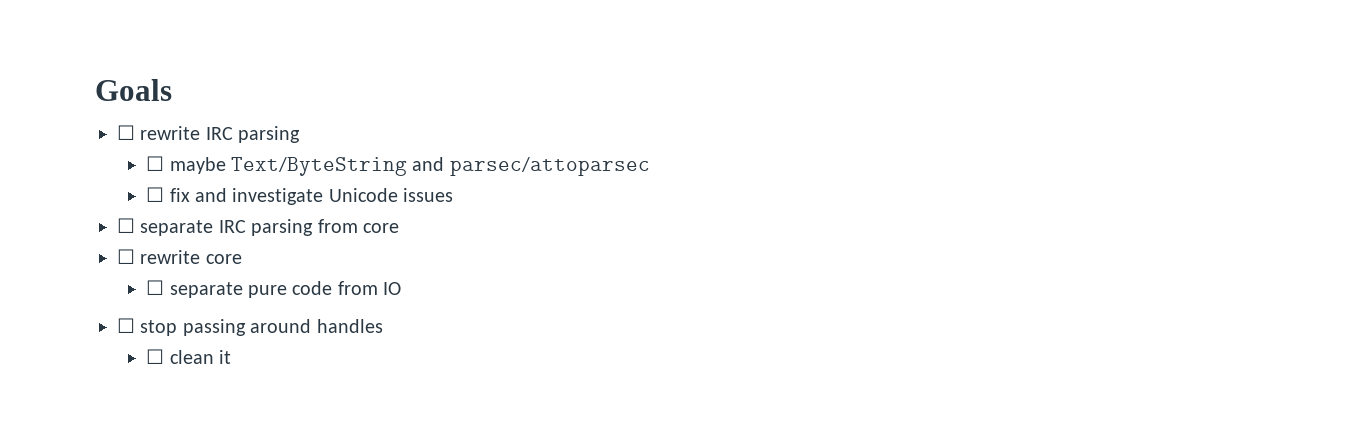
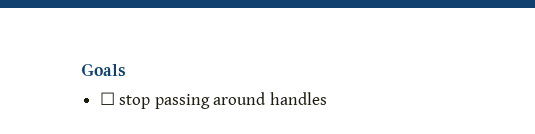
[117,125,301,143] [146,156,650,176] [146,187,454,205] [117,218,399,236] [117,249,242,264] [146,280,402,298] // ☐ rewrite IRC parsing // ☐ maybe Text/ByteString and parsec/attoparsec // ☐ fix and investigate Unicode issues // ☐ separate IRC parsing from core // ☐ rewrite core // ☐ separate pure code from IO -> (126, 70) none
[146,349,231,364] // ☐ clean it -> (328, 98) none

